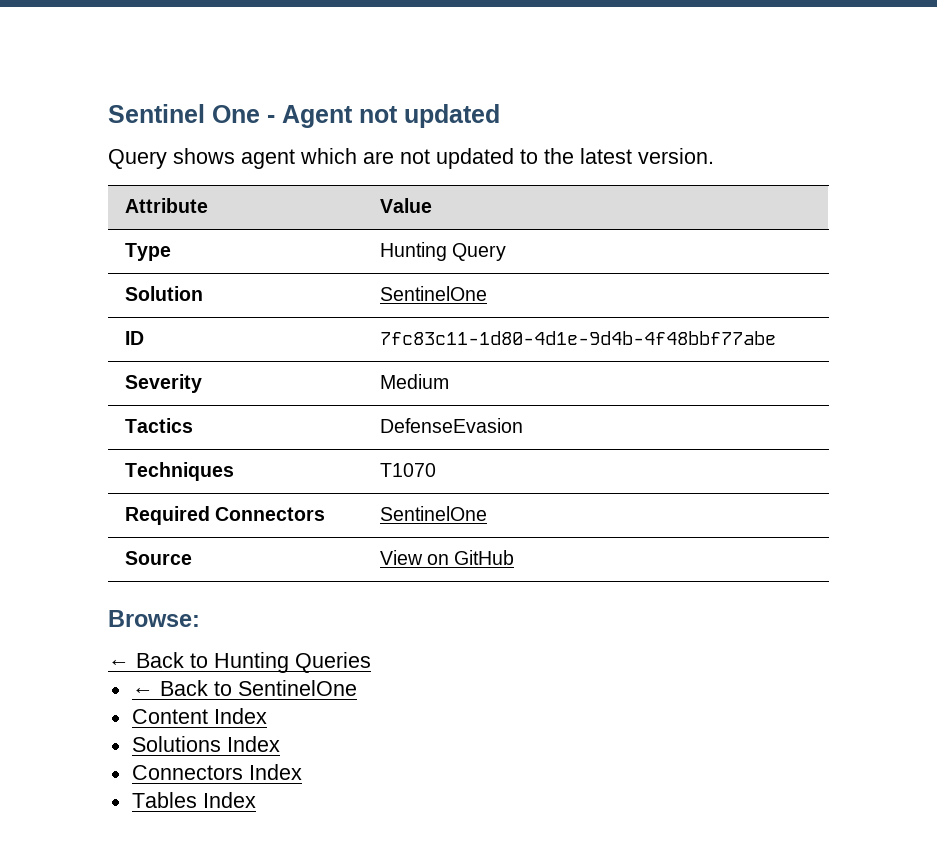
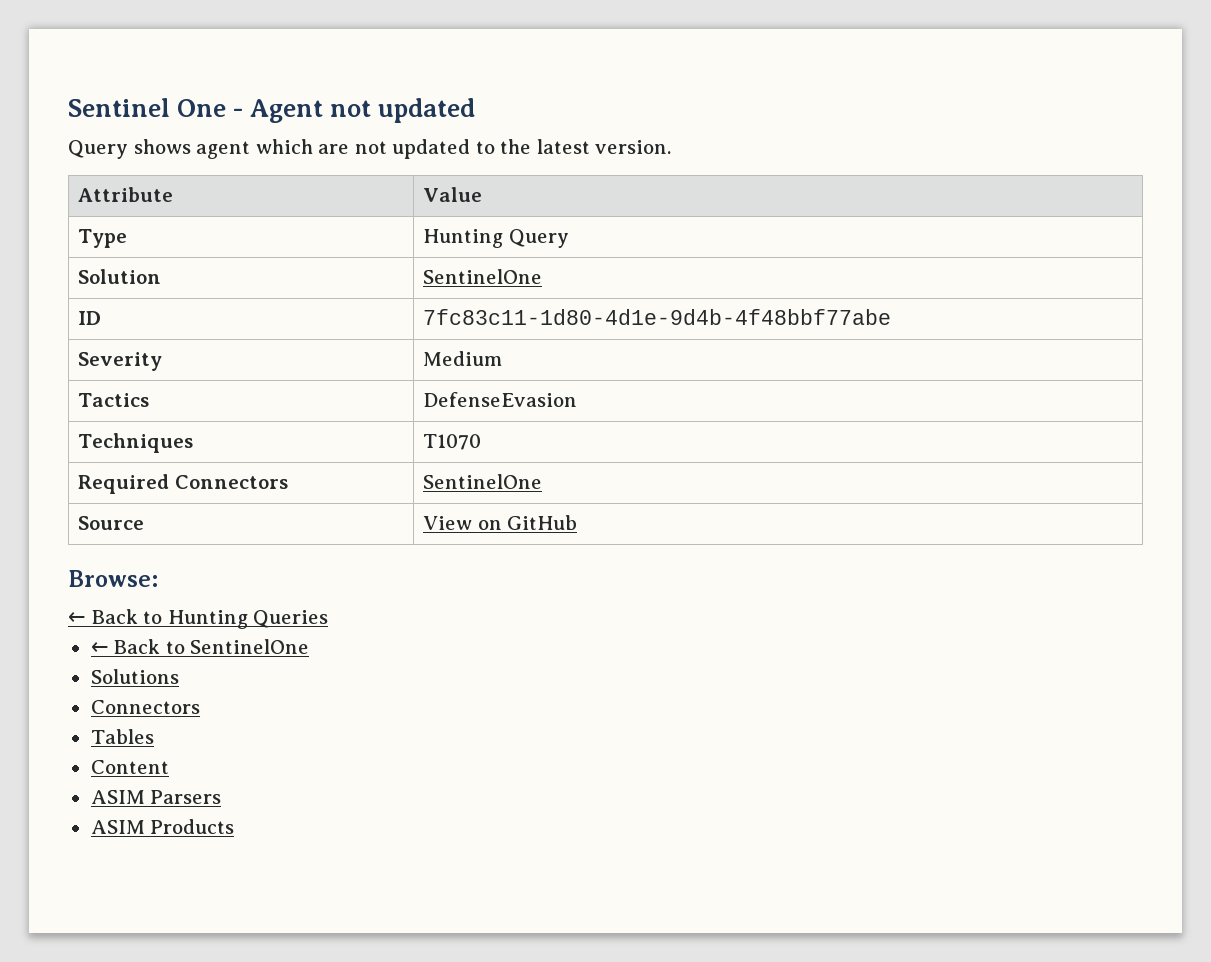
[131,708,267,724] // Content Index -> (310, 646) none
[226,736,280,752] [131,764,302,780] Index // Connectors Index -> [90,700,200,714] // Connectors
[202,792,256,808] Index -> [90,760,169,774] [90,790,222,804] [90,819,235,834] // Content // ASIM Parsers // ASIM Products

